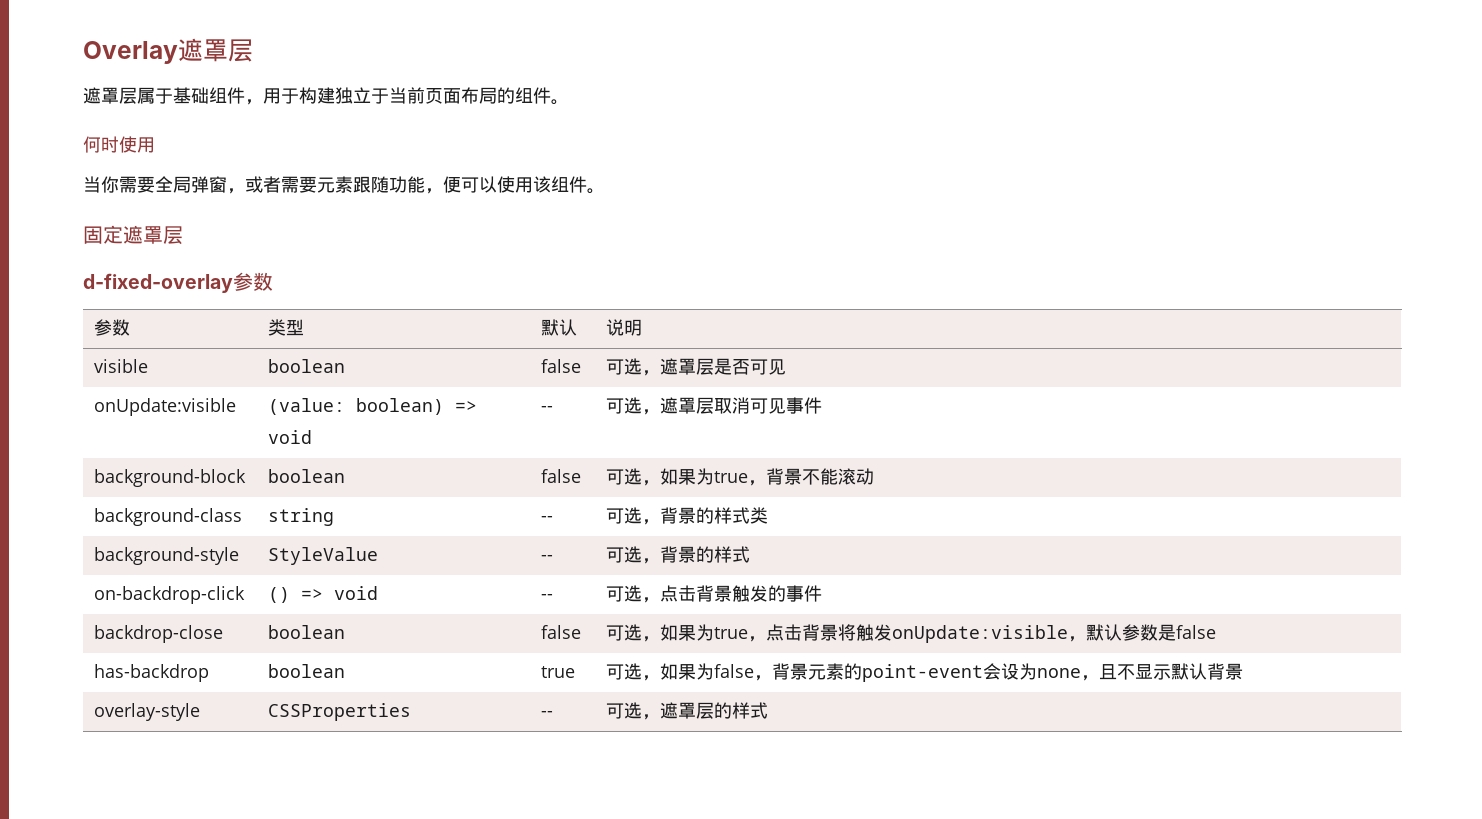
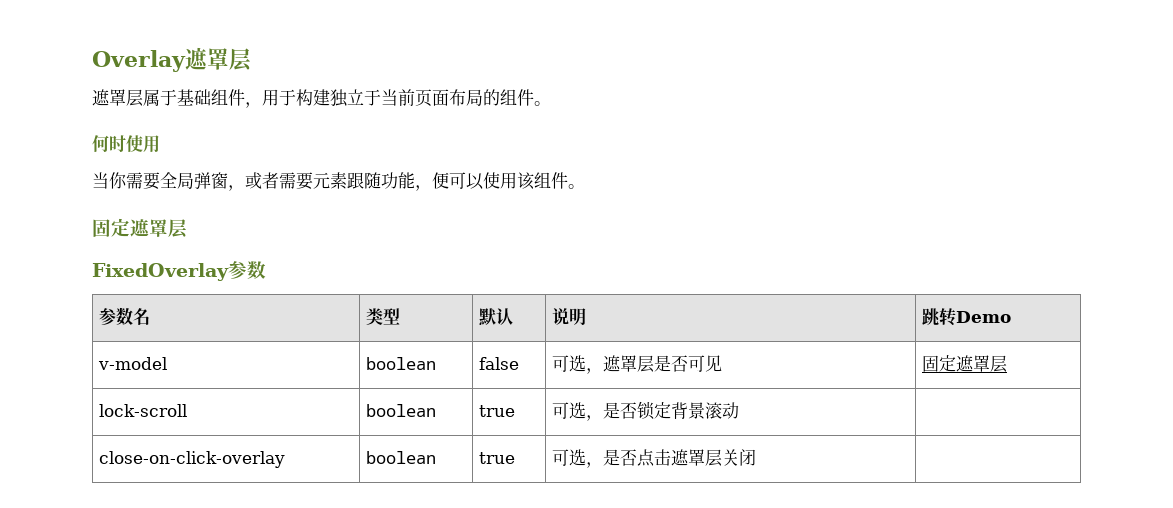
[83,273,233,293] d-fixed-overlay -> [92,263,229,281] FixedOverlay
(131, 327) none -> [133,308,151,325] 名
[94,359,149,373] // visible -> [922,308,1012,326] [98,357,168,370] | 跳转Demo // v-model
[94,398,237,416] [268,398,478,415] [268,430,313,444] [541,406,554,412] [606,397,823,415] [94,469,247,487] [268,469,346,483] [541,469,582,483] [606,468,875,486] [94,508,243,526] [268,508,335,526] [541,516,554,522] [606,507,769,525] [94,547,240,565] [268,547,379,565] [541,555,554,561] [606,546,751,564] [94,586,246,604] [268,586,379,603] [541,594,554,600] [606,585,823,603] [94,625,224,643] [268,625,346,639] [541,625,582,639] [606,624,1217,643] [94,664,210,682] [268,664,346,678] [541,666,576,678] [606,663,1244,682] [94,703,201,721] [268,703,412,721] [541,711,554,717] [606,702,769,720] // onUpdate:visible | (value: boolean) => void | -- | 可选，遮罩层取消可见事件 // background-block | boolean | false | 可选，如果为true，背景不能滚动 // background-class | string | -- | 可选，背景的样式类 // background-style | StyleValue | -- | 可选，背景的样式 // on-backdrop-click | () => void | -- | 可选，点击背景触发的事件 // backdrop-close | boolean | false | 可选，如果为true，点击背景将触发onUpdate:visible，默认参数是false // has-backdrop | boolean | true | 可选，如果为false，背景元素的point-event会设为none，且不显示默认背景 // overlay-style | CSSProperties | -- | 可选，遮罩层的样式 -> [922,355,1008,373] [99,404,188,417] [366,404,437,417] [479,405,516,417] [552,401,740,421] [99,451,286,468] [366,451,437,464] [479,452,516,464] [552,449,757,468] | 固定遮罩层 // lock-scroll | boolean | true | 可选，是否锁定背景滚动 | // close-on-click-overlay | boolean | true | 可选，是否点击遮罩层关闭 |

